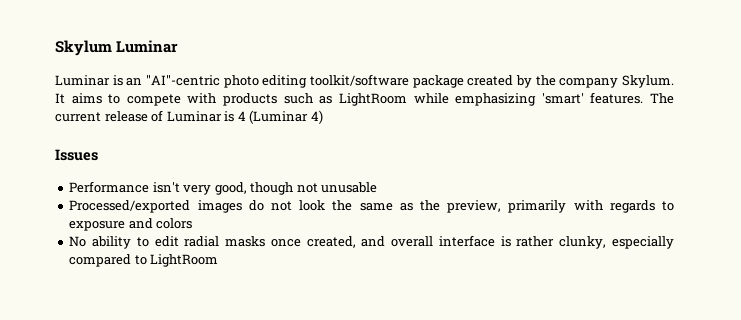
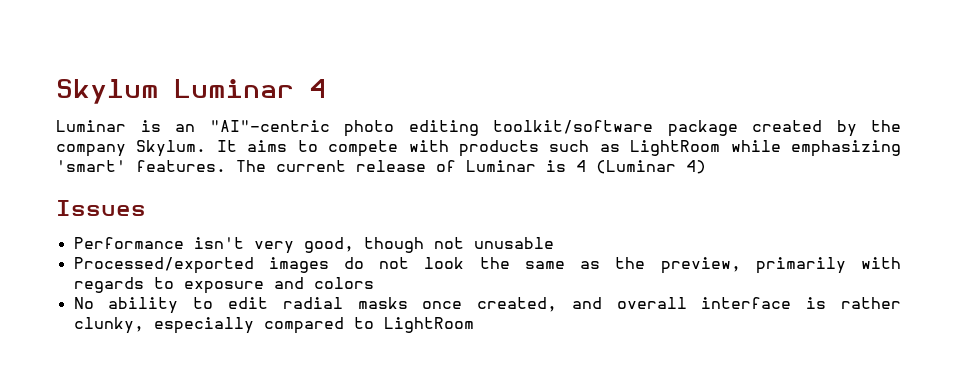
(179, 46) none -> [309,79,326,98] 4

